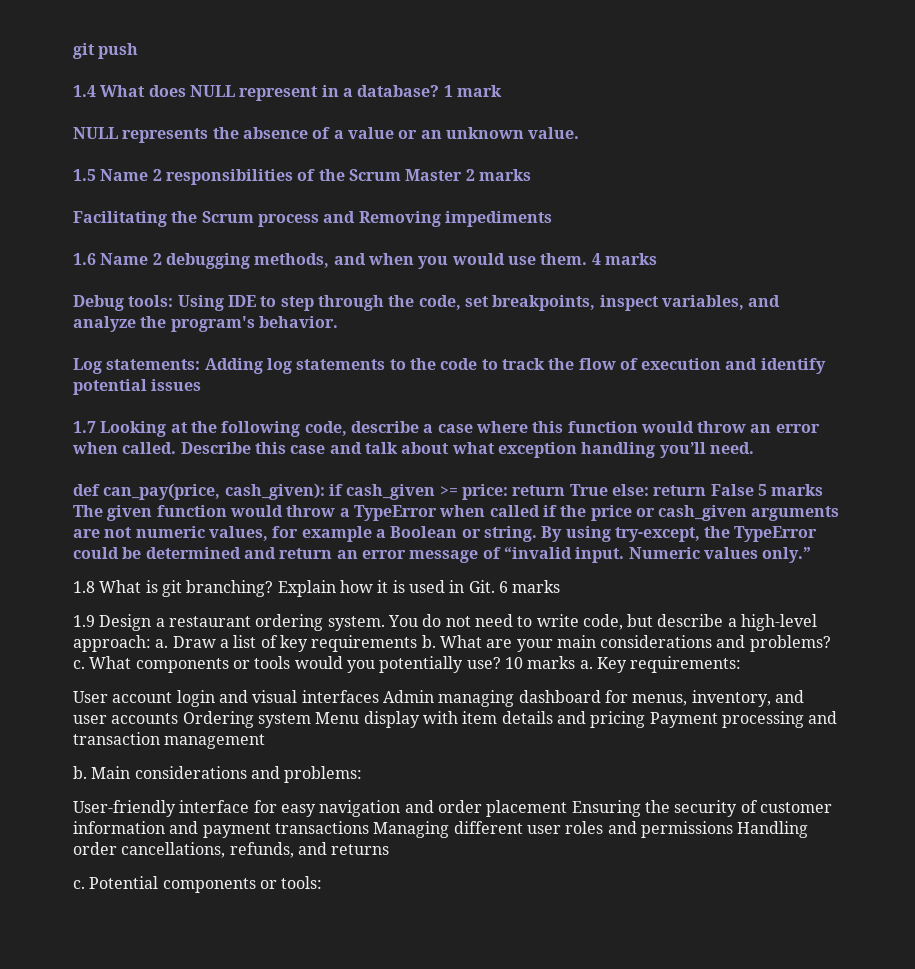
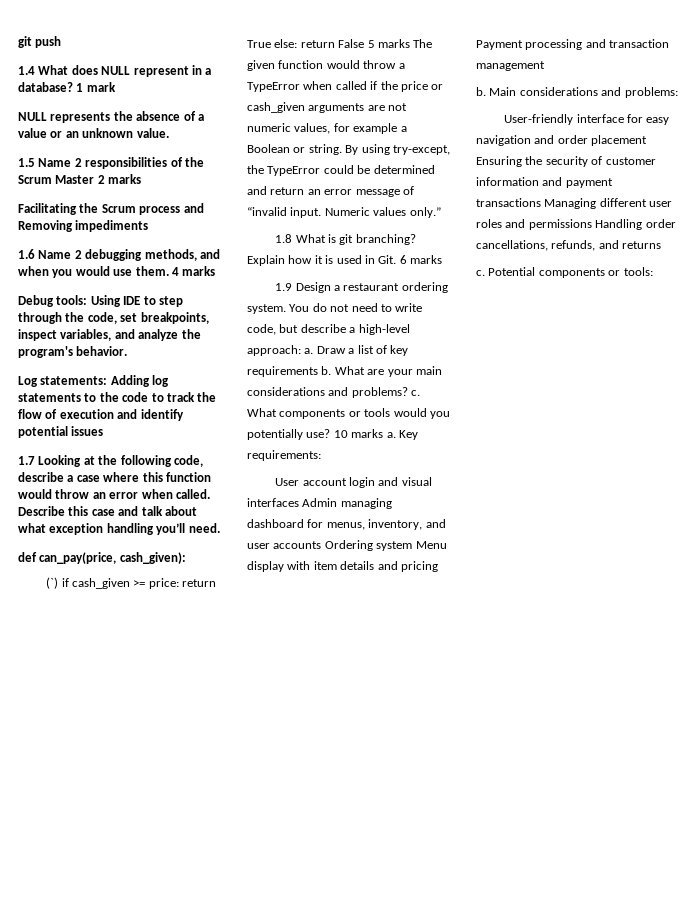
(325, 491) none -> [46,577,59,589] // (`)

